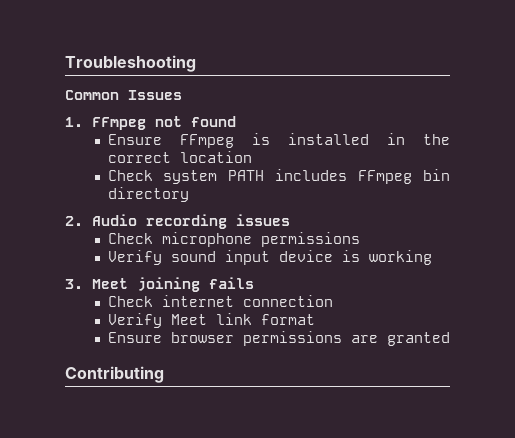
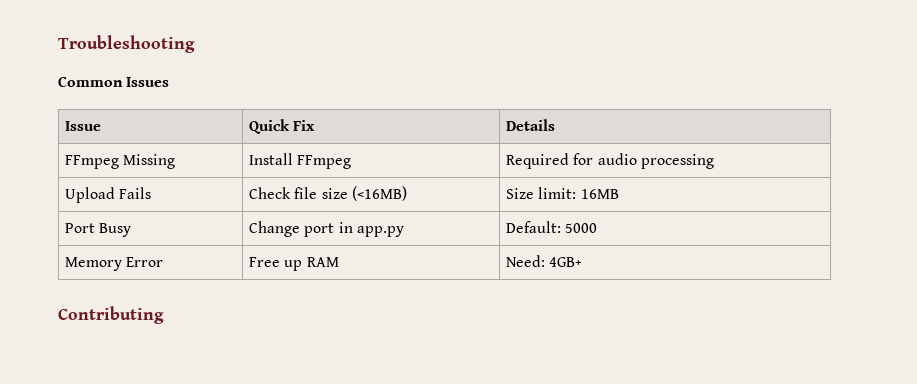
[65,116,236,130] [107,133,450,148] [107,151,252,163] [107,169,450,184] [107,187,189,202] [65,214,290,229] [107,232,360,247] [107,250,432,265] [65,277,254,292] [107,295,333,307] [107,313,315,328] [107,331,450,346] // 1. FFmpeg not found // Ensure FFmpeg is installed in the correct location // Check system PATH includes FFmpeg bin directory // 2. Audio recording issues // Check microphone permissions // Verify sound input device is working // 3. Meet joining fails // Check internet connection // Verify Meet link format // Ensure browser permissions are granted -> [65,121,102,131] [249,119,316,134] [506,119,556,131] [65,154,176,169] [249,153,352,169] [506,153,715,169] [65,187,152,203] [249,186,408,201] [506,187,619,199] [65,223,132,237] [249,221,405,237] [506,221,598,233] [65,257,164,271] [249,257,339,271] [506,255,583,267] // Issue | Quick Fix | Details // FFmpeg Missing | Install FFmpeg | Required for audio processing // Upload Fails | Check file size (<16MB) | Size limit: 16MB // Port Busy | Change port in app.py | Default: 5000 // Memory Error | Free up RAM | Need: 4GB+

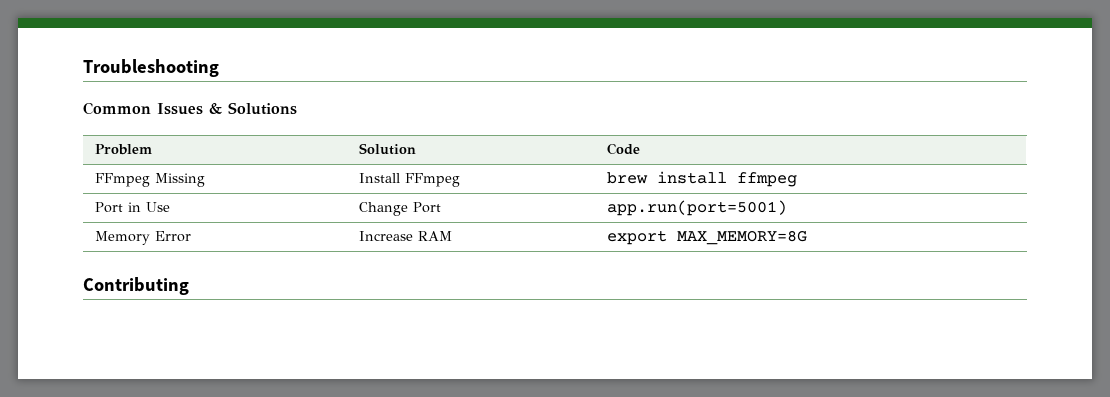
[65,121,102,131] [249,119,316,134] [506,119,556,131] // Issue | Quick Fix | Details -> [209,102,297,115] [95,144,153,155] [359,143,417,155] [607,143,641,155] & Solutions // Problem | Solution | Code
[506,153,715,169] [65,187,152,203] [249,186,408,201] [506,187,619,199] [65,223,132,237] Required for audio processing // Upload Fails | Check file size (<16MB) | Size limit: 16MB // Port Busy -> [607,171,798,187] [95,202,171,213] brew install ffmpeg // Port in Use
[304,222,405,237] [506,221,598,233] port in app.py | Default: 5000 -> [413,202,442,213] [607,200,788,216] Port | app.run(port=5001)
[249,257,303,271] Free up -> [359,231,414,241] Increase
[506,255,583,267] Need: 4GB+ -> [607,230,808,245] export MAX_MEMORY=8G

